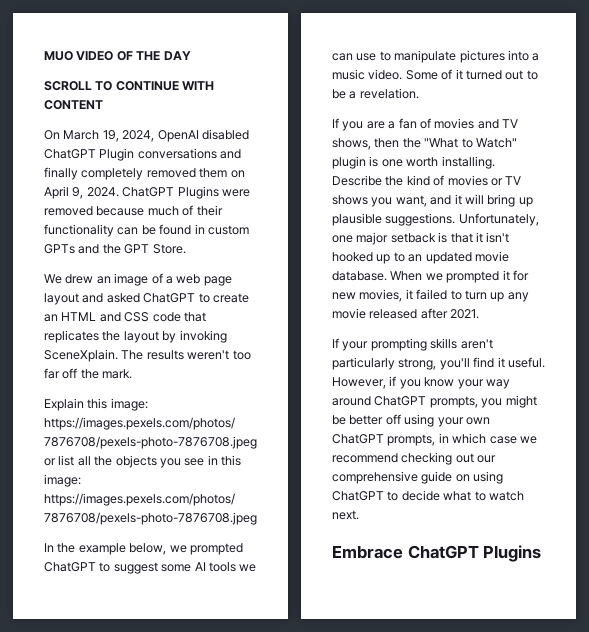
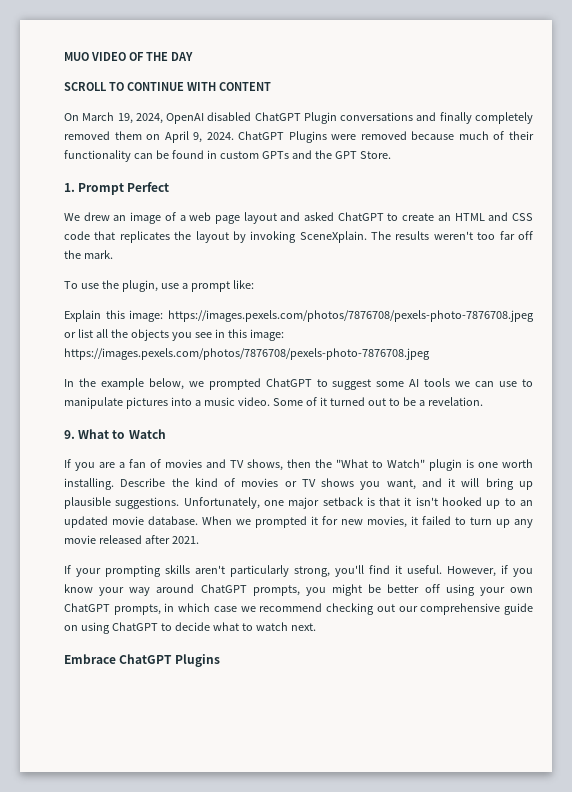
(186, 249) none -> [64,182,170,195] // 1. Prompt Perfect
(133, 374) none -> [64,280,254,292] // To use the plugin, use a prompt like:
(419, 93) none -> [64,429,166,439] // 9. What to Watch

